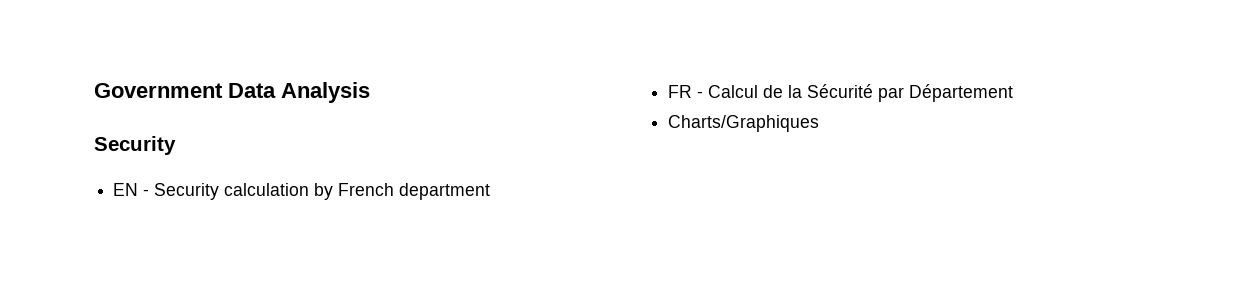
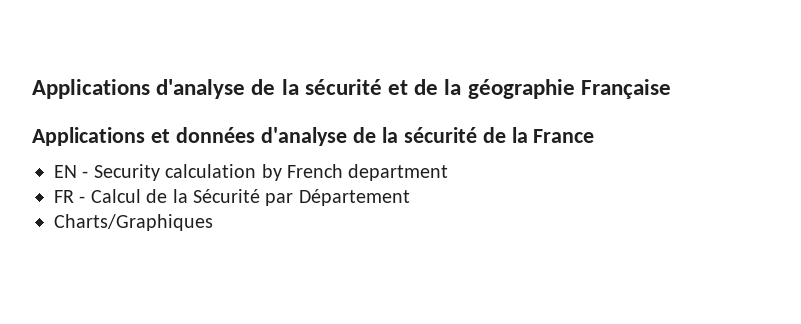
[94,82,370,103] [94,136,176,155] Government Data Analysis // Security -> [32,79,671,99] [32,127,595,146] Applications d'analyse de la sécurité et de la géographie Française // Applications et données d'analyse de la sécurité de la France

